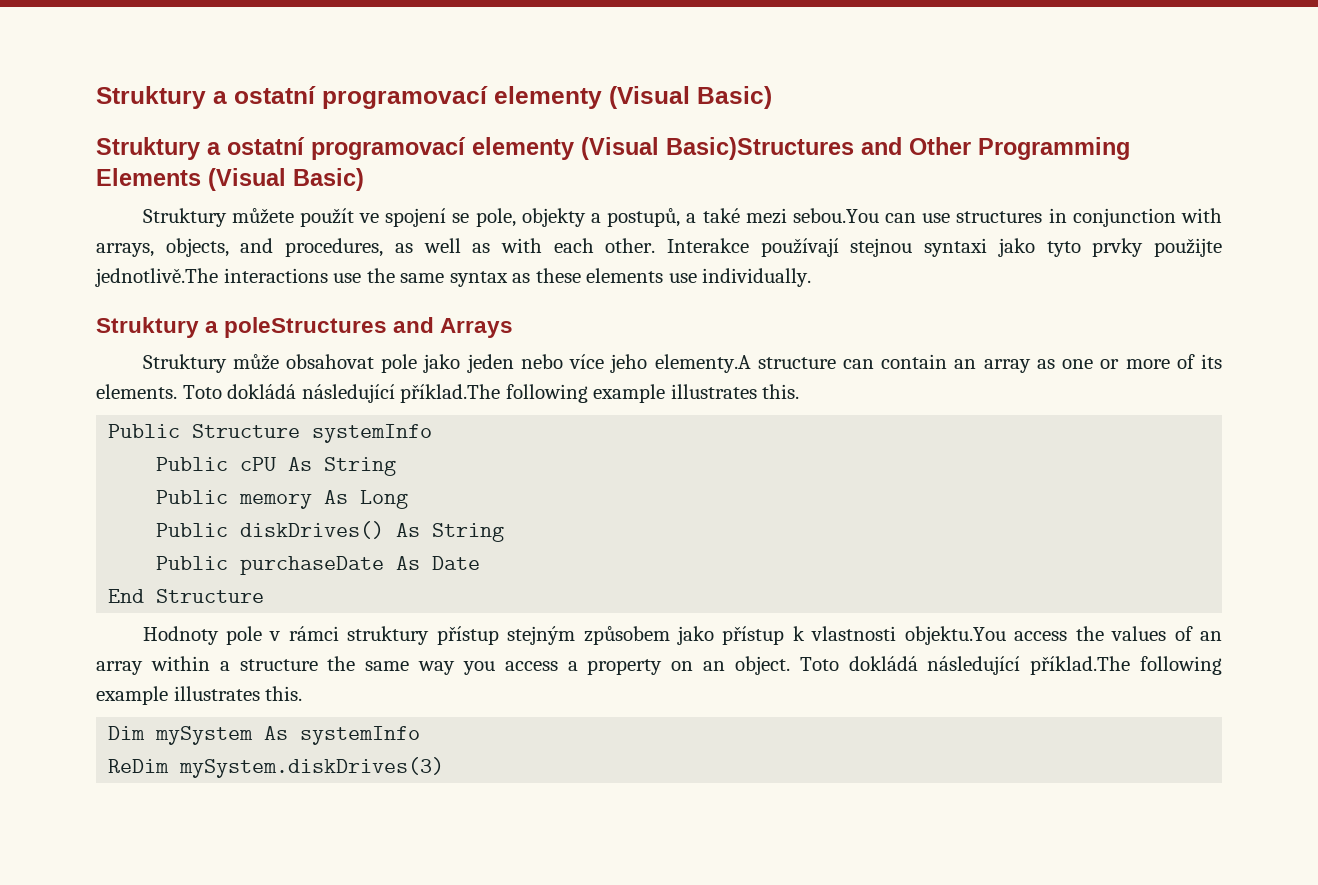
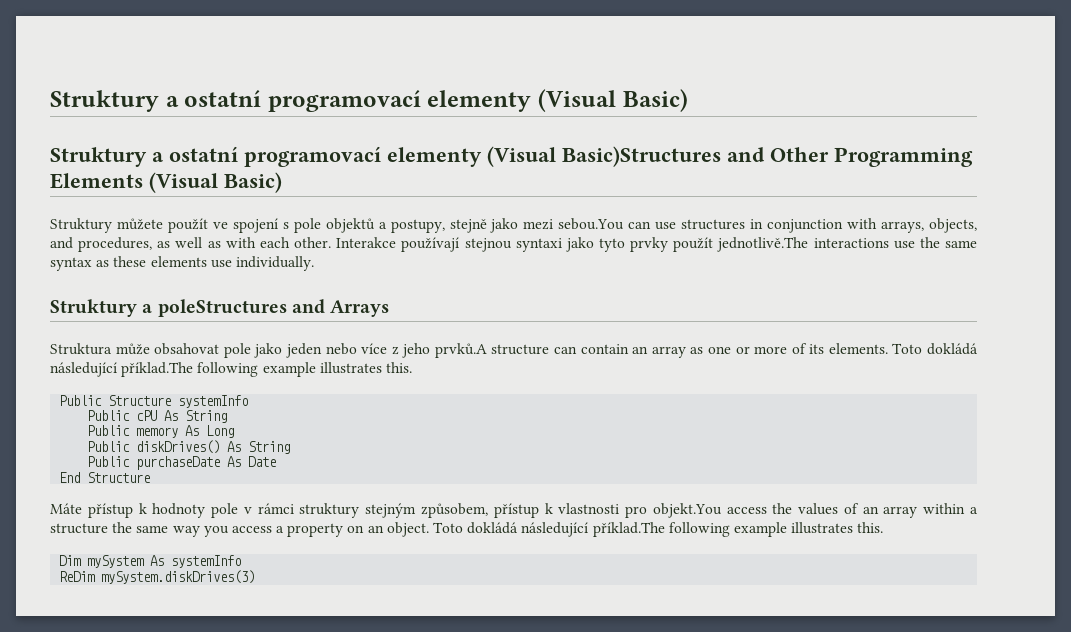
[452,208,740,227] se pole, objekty a postupů, a také -> [282,218,519,233] s pole objektů a postupy, stejně jako
[1154,238,1223,257] použijte -> [673,237,714,252] použít
[142,354,227,373] Struktury -> [50,343,112,355] Struktura
[610,354,751,373] jeho elementy.A -> [391,343,487,358] z jeho prvků.A
[142,626,715,645] Hodnoty pole v rámci struktury přístup stejným způsobem jako -> [50,503,488,518] Máte přístup k hodnoty pole v rámci struktury stejným způsobem,
[904,626,1006,645] objektu.You -> [625,503,722,518] pro objekt.You

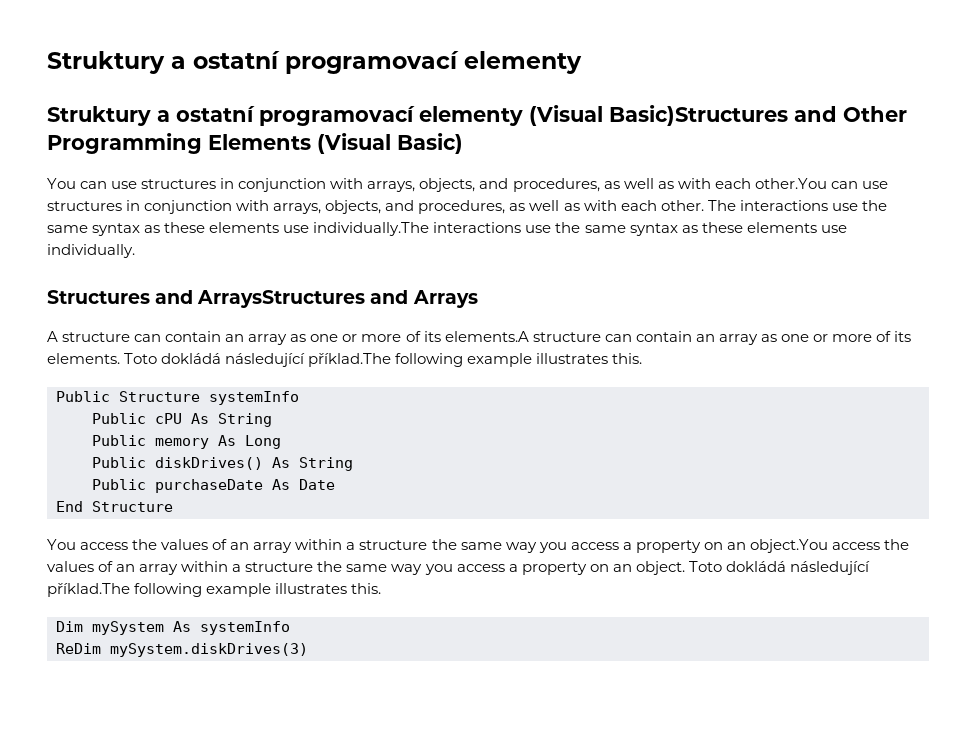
[50,89,688,112] Struktury a ostatní programovací elementy (Visual Basic) -> [47,51,582,74] Struktury a ostatní programovací elementy
[50,218,625,233] Struktury můžete použít ve spojení s pole objektů a postupy, stejně jako mezi sebou.You -> [47,178,827,192] You can use structures in conjunction with arrays, objects, and procedures, as well as with each other.You
[336,237,809,252] Interakce používají stejnou syntaxi jako tyto prvky použít jednotlivě.The -> [707,200,887,211] [47,222,430,236] The interactions use the same syntax as these elements use individually.The
[50,299,287,317] Struktury a poleStructures -> [47,290,366,308] Structures and ArraysStructures
[50,343,487,358] Struktura může obsahovat pole jako jeden nebo více z jeho prvků.A -> [47,331,529,345] A structure can contain an array as one or more of its elements.A
[50,503,722,518] Máte přístup k hodnoty pole v rámci struktury stejným způsobem, přístup k vlastnosti pro objekt.You -> [47,539,828,553] You access the values of an array within a structure the same way you access a property on an object.You

